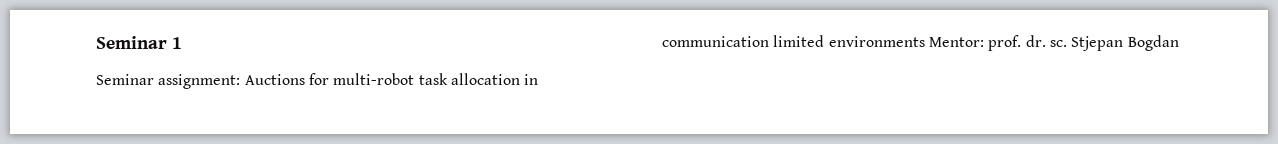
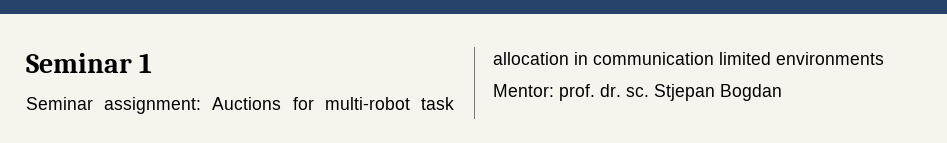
(925, 41) none -> (884, 58) //

